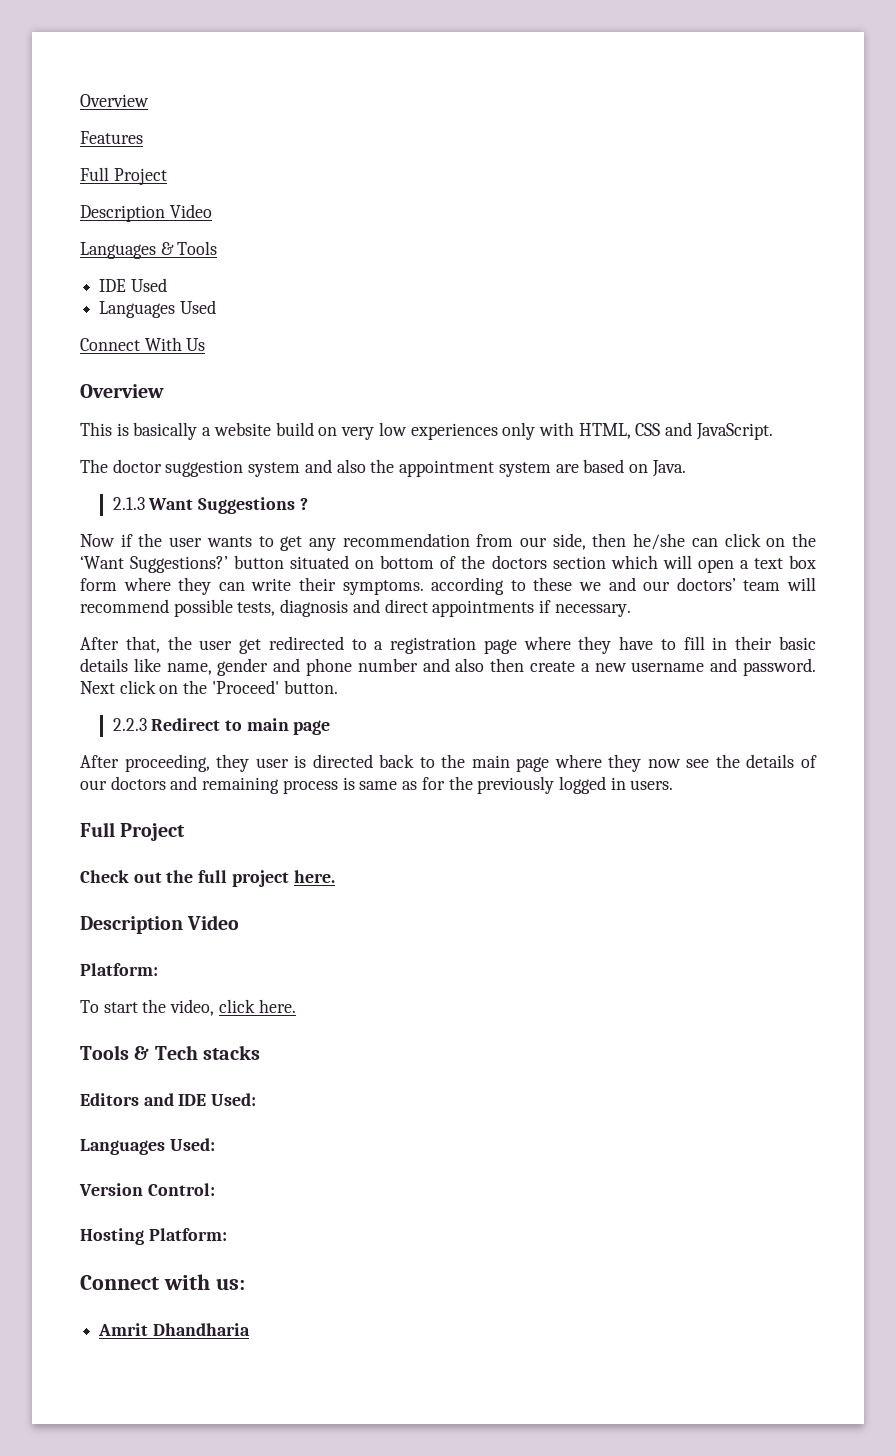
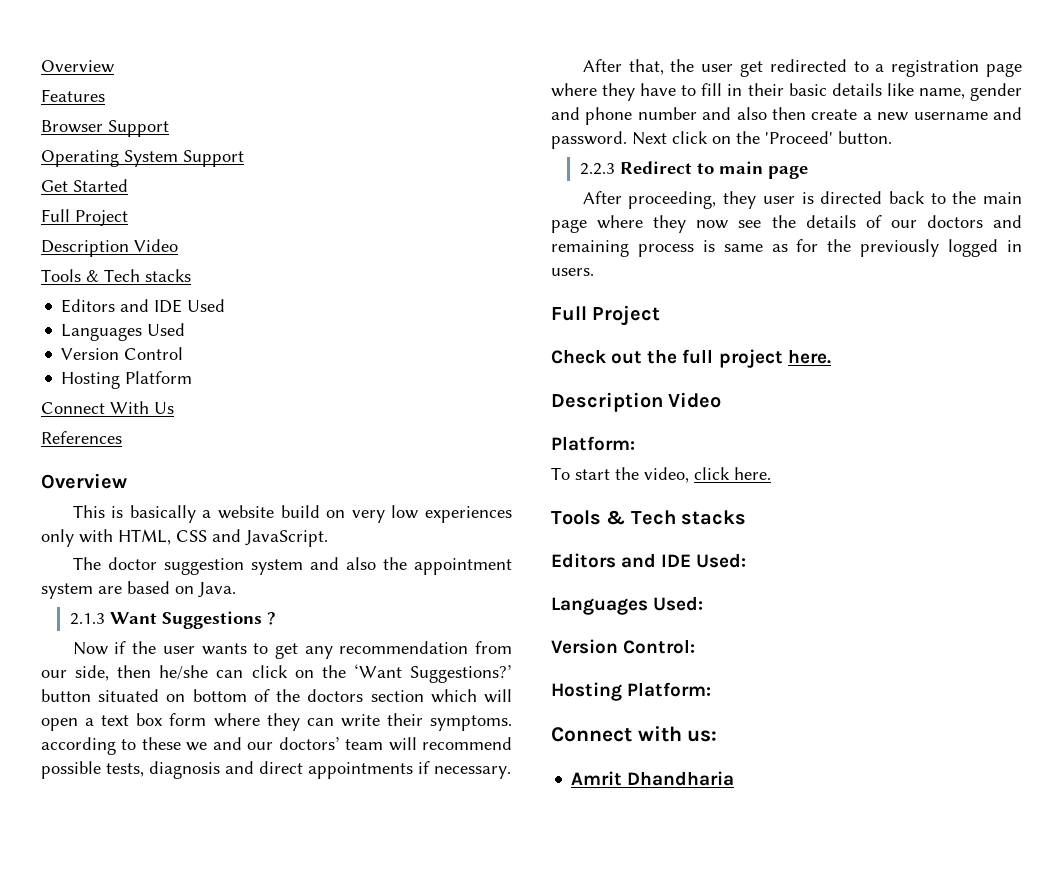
[80,167,167,185] [80,204,212,222] [80,241,218,259] Full Project // Description Video // Languages & Tools // -> [41,120,169,137] [41,150,244,167] [41,179,128,192] [41,209,128,226] [41,239,178,257] [41,269,191,282] [61,299,150,313] Browser Support // Operating System Support // Get Started // Full Project // Description Video // Tools & Tech stacks // Editors and
(216, 307) none -> [61,347,184,360] [61,371,193,389] // Version Control // Hosting Platform
(206, 344) none -> [41,431,122,444] // References

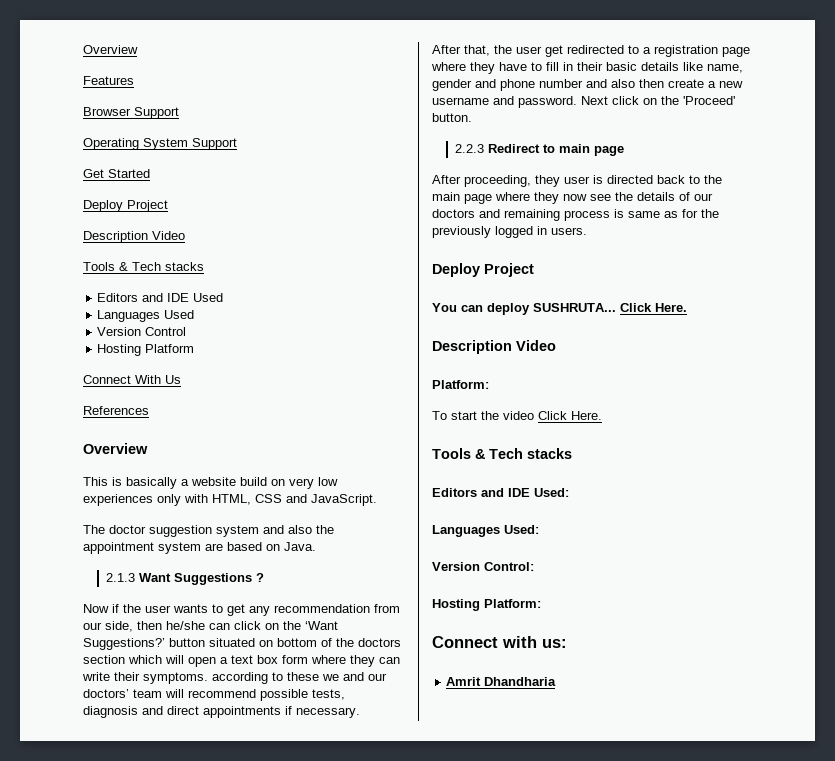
[41,209,70,222] Full -> [83,200,123,212] Deploy
[551,305,661,326] [551,349,831,368] Full Project // Check out the full project here. -> [432,263,534,277] [432,303,687,315] Deploy Project // You can deploy SUSHRUTA... Click Here.
[644,467,771,483] video, click here. -> [503,411,602,420] video Click Here.

